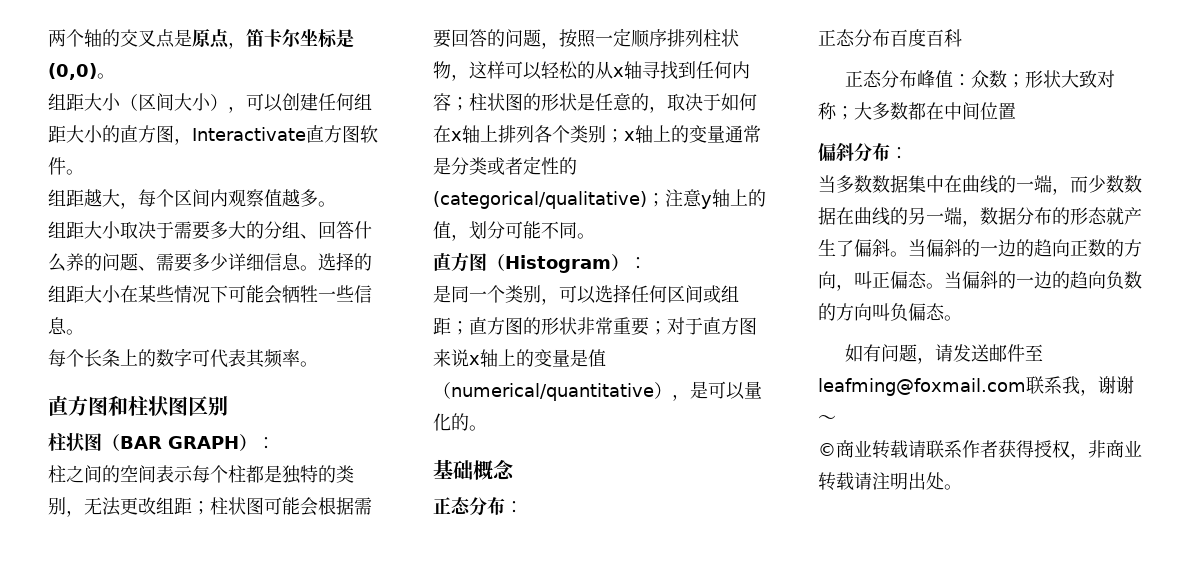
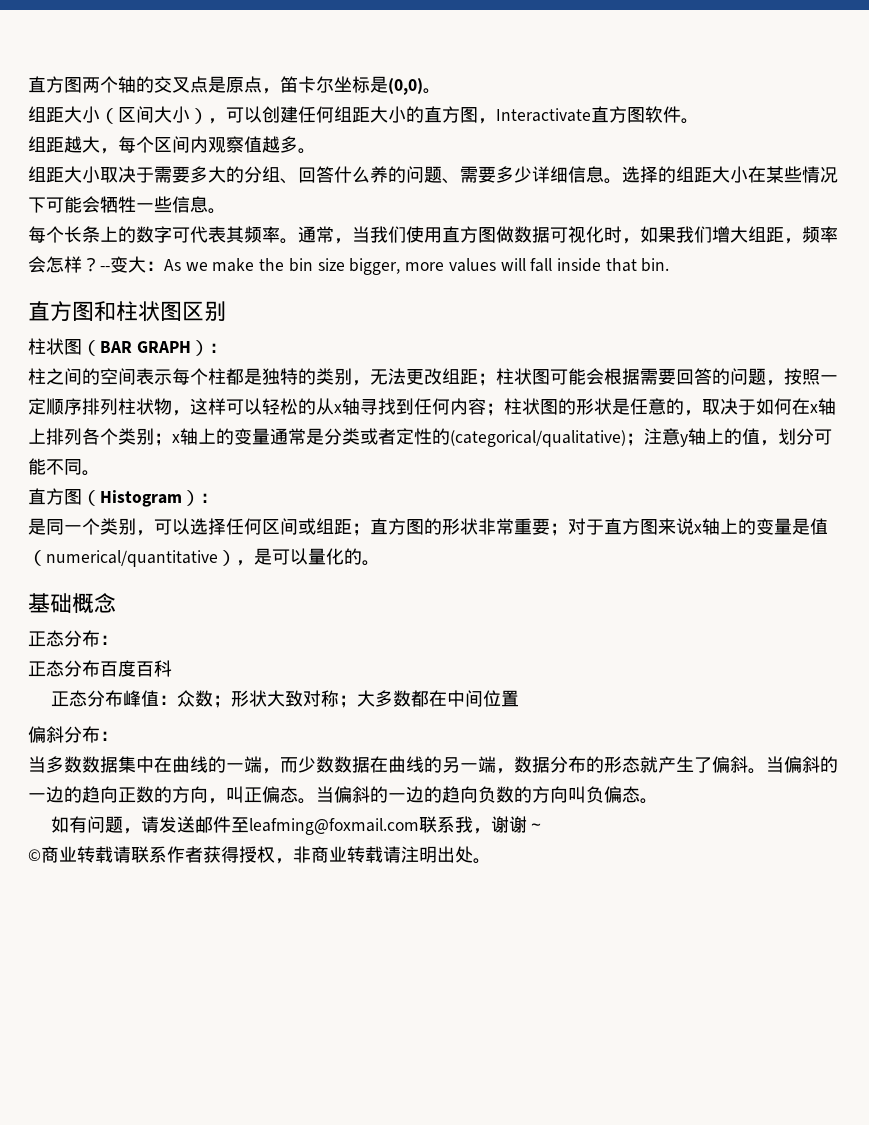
(48, 38) none -> [28,76,82,93] 直方图
(318, 364) none -> [298,226,838,244] [28,256,670,275] 通常，当我们使用直方图做数据可视化时，如果我们增大组距，频率会怎样？--变大：As we make the bin size bigger, more values will fall inside that bin.

